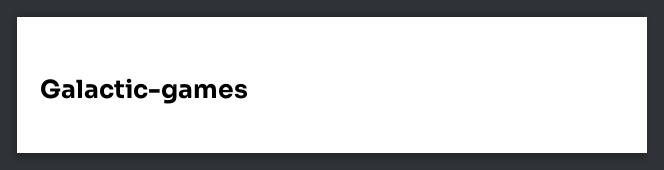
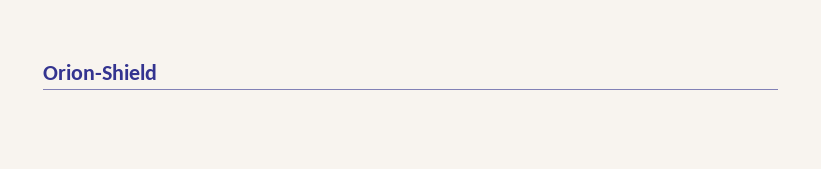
[40,78,248,104] Galactic-games -> [43,64,157,80] Orion-Shield

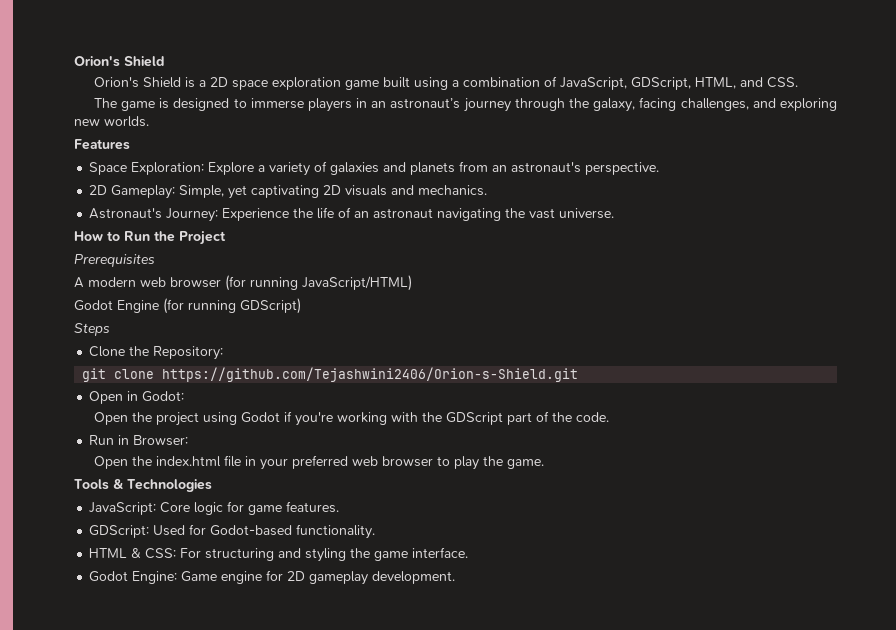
[43,64,157,80] Orion-Shield -> [74,56,164,67] [93,76,798,90] [93,97,837,112] [74,116,149,127] [74,139,130,150] [89,161,660,176] [89,185,488,199] [89,207,615,222] [74,231,226,245] [74,254,155,267] [74,275,412,291] [74,298,301,314] [74,323,110,336] [89,346,224,360] [82,367,579,382] [89,391,185,404] [93,411,609,426] [89,435,189,446] [93,455,544,470] [74,479,212,492] [89,501,340,515] [89,524,376,539] [89,547,469,562] [89,570,456,585] Orion's Shield // Orion's Shield is a 2D space exploration game built using a combination of JavaScript, GDScript, HTML, and CSS. // The game is designed to immerse players in an astronaut’s journey through the galaxy, facing challenges, and exploring new worlds. // Features // Space Exploration: Explore a variety of galaxies and planets from an astronaut's perspective. // 2D Gameplay: Simple, yet captivating 2D visuals and mechanics. // Astronaut's Journey: Experience the life of an astronaut navigating the vast universe. // How to Run the Project // Prerequisites // A modern web browser (for running JavaScript/HTML) // Godot Engine (for running GDScript) // Steps // Clone the Repository: // git clone https://github.com/Tejashwini2406/Orion-s-Shield.git // Open in Godot: // Open the project using Godot if you're working with the GDScript part of the code. // Run in Browser: // Open the index.html file in your preferred web browser to play the game. // Tools & Technologies // JavaScript: Core logic for game features. // GDScript: Used for Godot-based functionality. // HTML & CSS: For structuring and styling the game interface. // Godot Engine: Game engine for 2D gameplay development.

